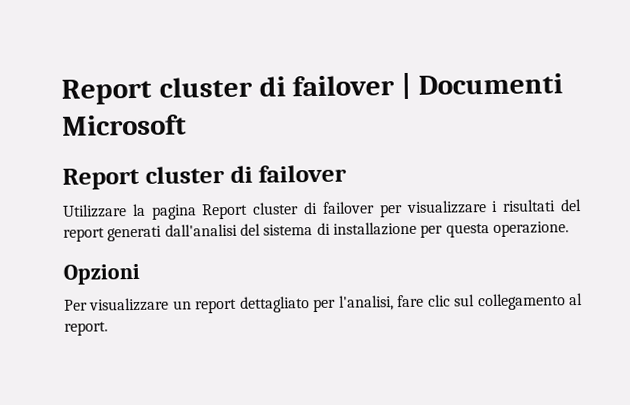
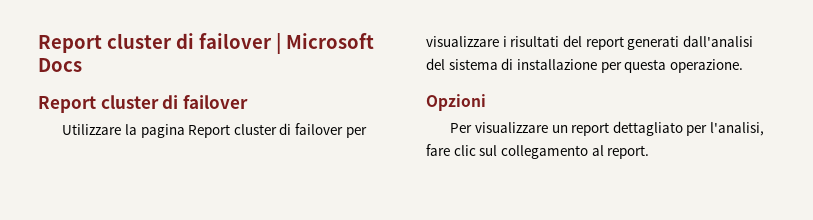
[418,73,564,95] Documenti -> (281, 43) none
(187, 125) none -> [38,58,82,72] Docs

